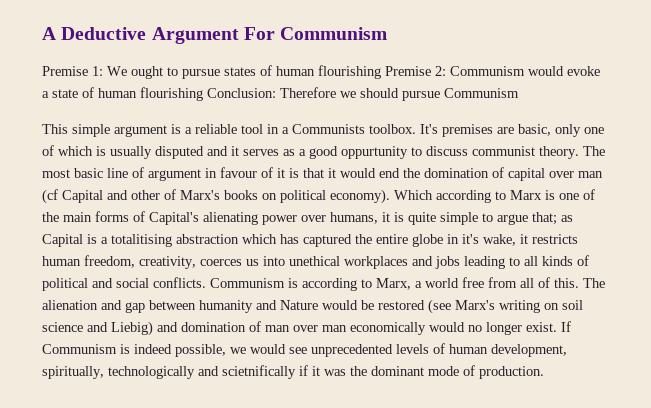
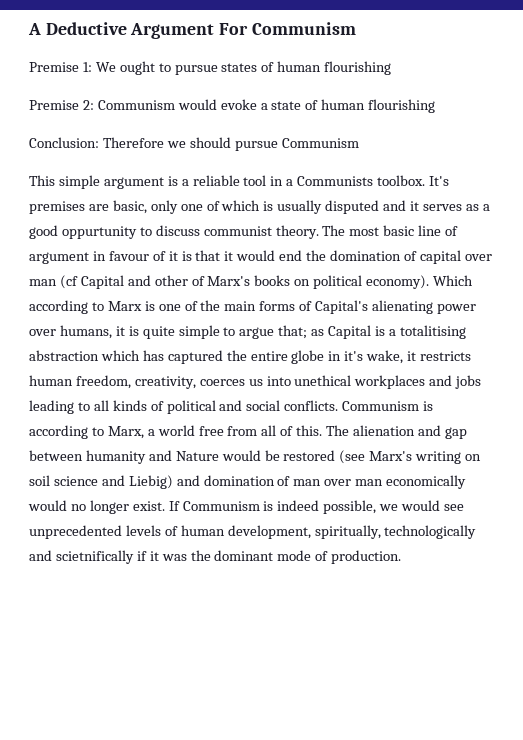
(381, 72) none -> (392, 68) //
(203, 94) none -> (436, 106) //

